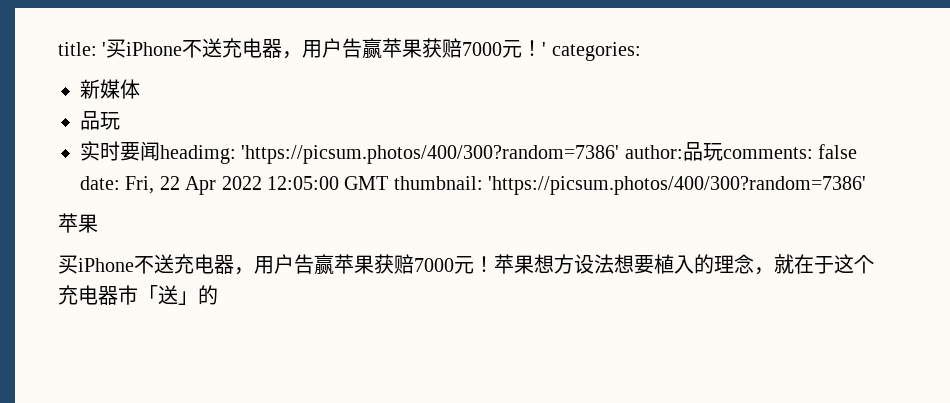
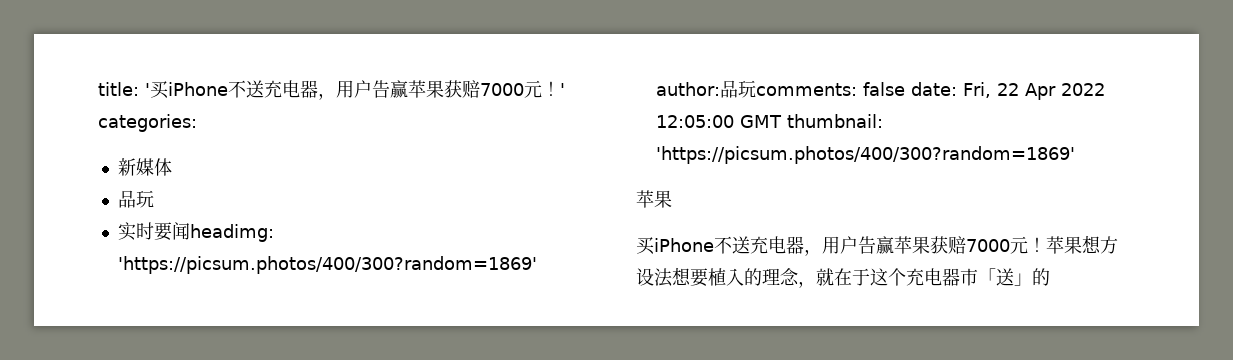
[241,145,620,164] 'https://picsum.photos/400/300?random=7386' -> [117,256,537,274] 'https://picsum.photos/400/300?random=1869'
[488,176,867,195] 'https://picsum.photos/400/300?random=7386' -> [655,146,1075,164] 'https://picsum.photos/400/300?random=1869'

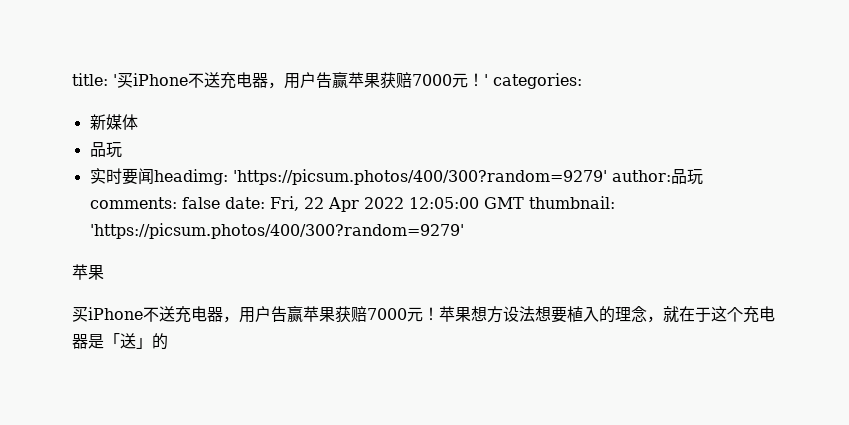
[117,256,537,274] 'https://picsum.photos/400/300?random=1869' -> [232,169,607,185] 'https://picsum.photos/400/300?random=9279'
[655,146,1075,164] 'https://picsum.photos/400/300?random=1869' -> [89,223,464,239] 'https://picsum.photos/400/300?random=9279'
[960,268,978,286] 市 -> [88,334,104,349] 是

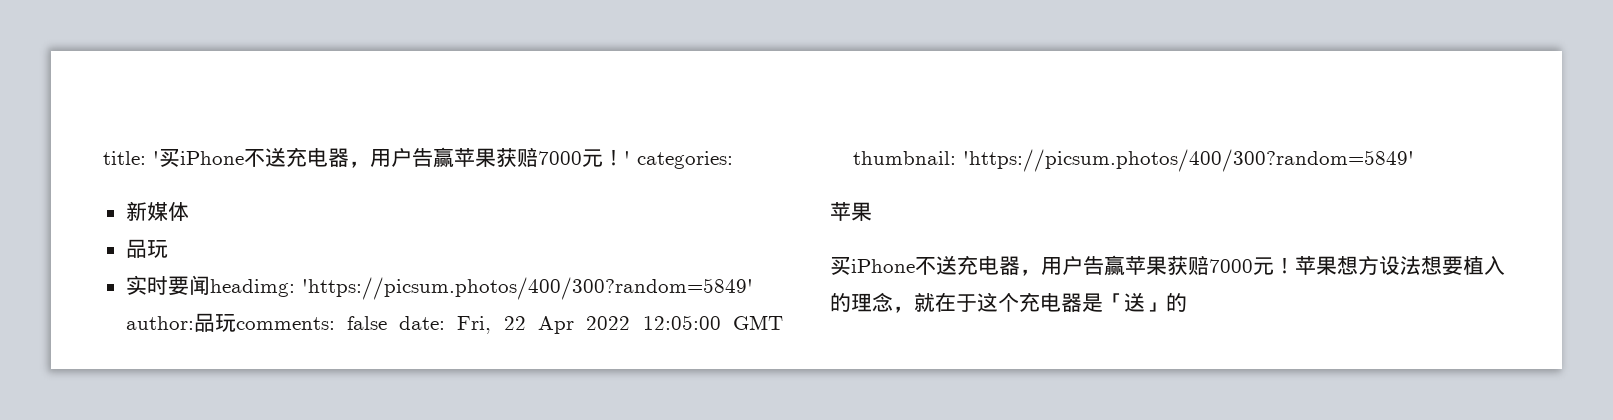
[232,169,607,185] 'https://picsum.photos/400/300?random=9279' -> [301,277,753,300] 'https://picsum.photos/400/300?random=5849'
[89,223,464,239] 'https://picsum.photos/400/300?random=9279' -> [962,149,1414,172] 'https://picsum.photos/400/300?random=5849'

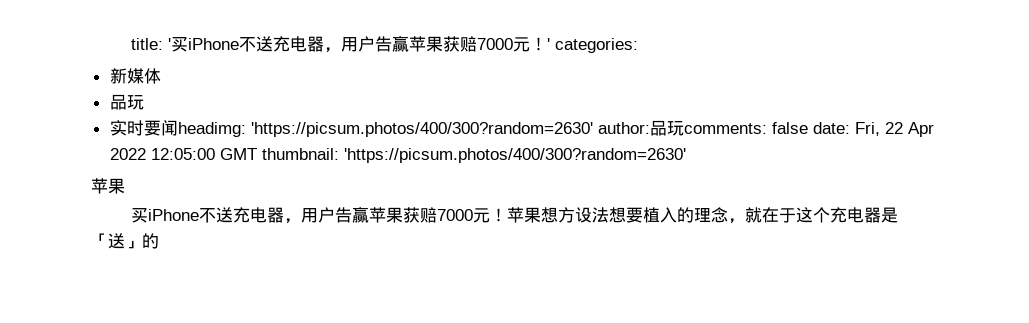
[301,277,753,300] 'https://picsum.photos/400/300?random=5849' -> [250,122,593,137] 'https://picsum.photos/400/300?random=2630'
[962,149,1414,172] 'https://picsum.photos/400/300?random=5849' -> [343,148,686,163] 'https://picsum.photos/400/300?random=2630'

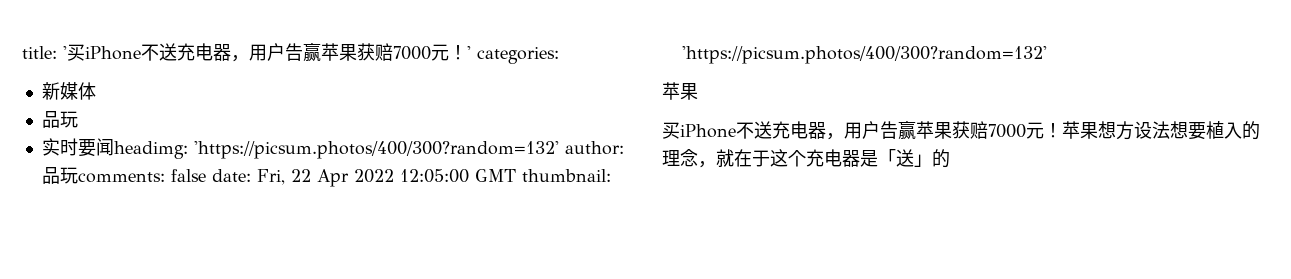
[250,122,593,137] 'https://picsum.photos/400/300?random=2630' -> [193,141,559,159] 'https://picsum.photos/400/300?random=132'
[343,148,686,163] 'https://picsum.photos/400/300?random=2630' -> [681,46,1047,64] 'https://picsum.photos/400/300?random=132'

